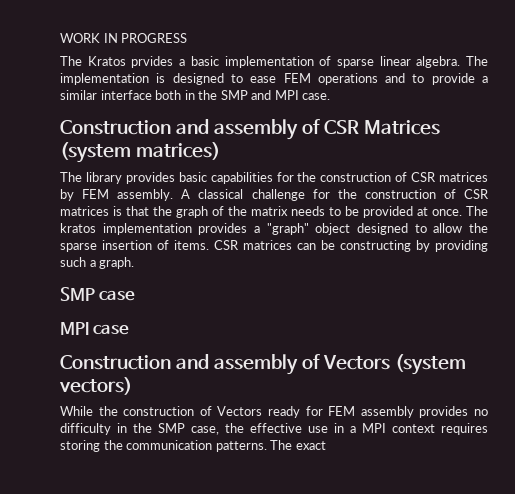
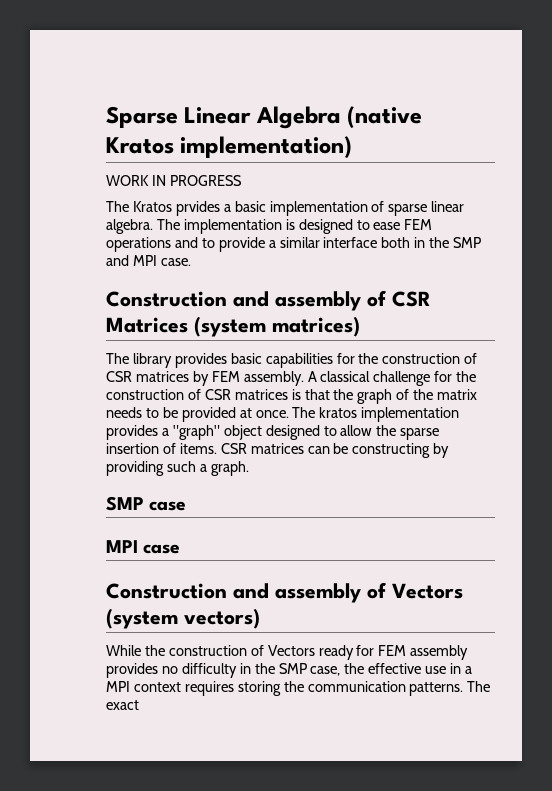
(60, 38) none -> [106,106,423,129] [106,136,353,158] Sparse Linear Algebra (native Kratos implementation) //

